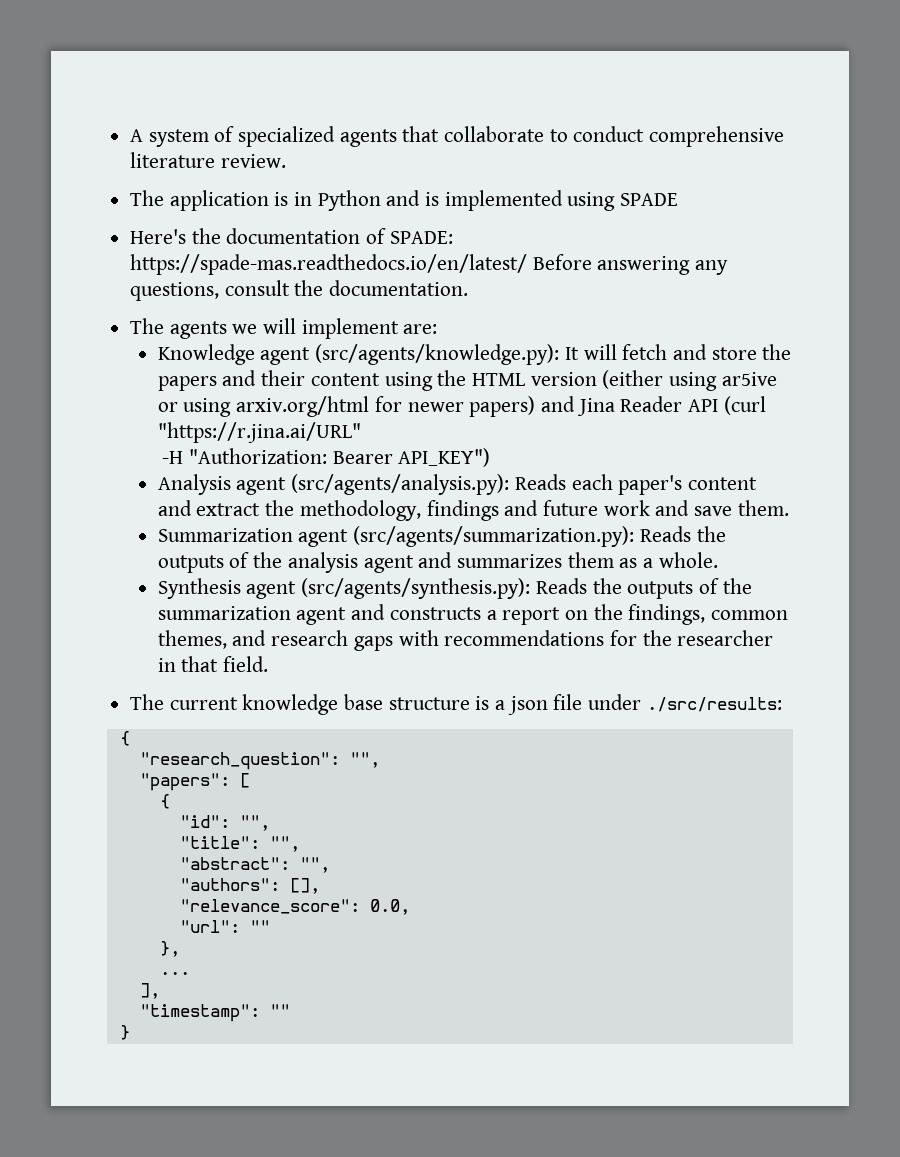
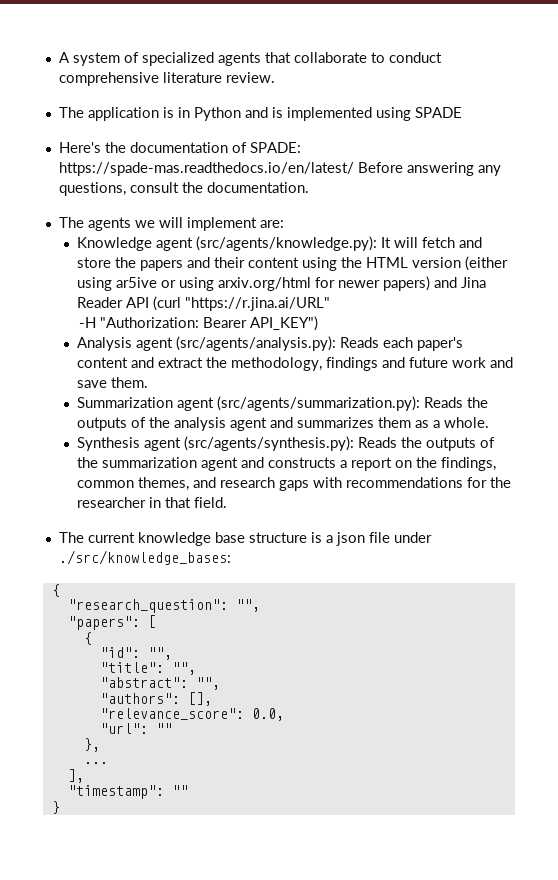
[646,697,782,712] ./src/results: -> [58,550,231,565] ./src/knowledge_bases:

